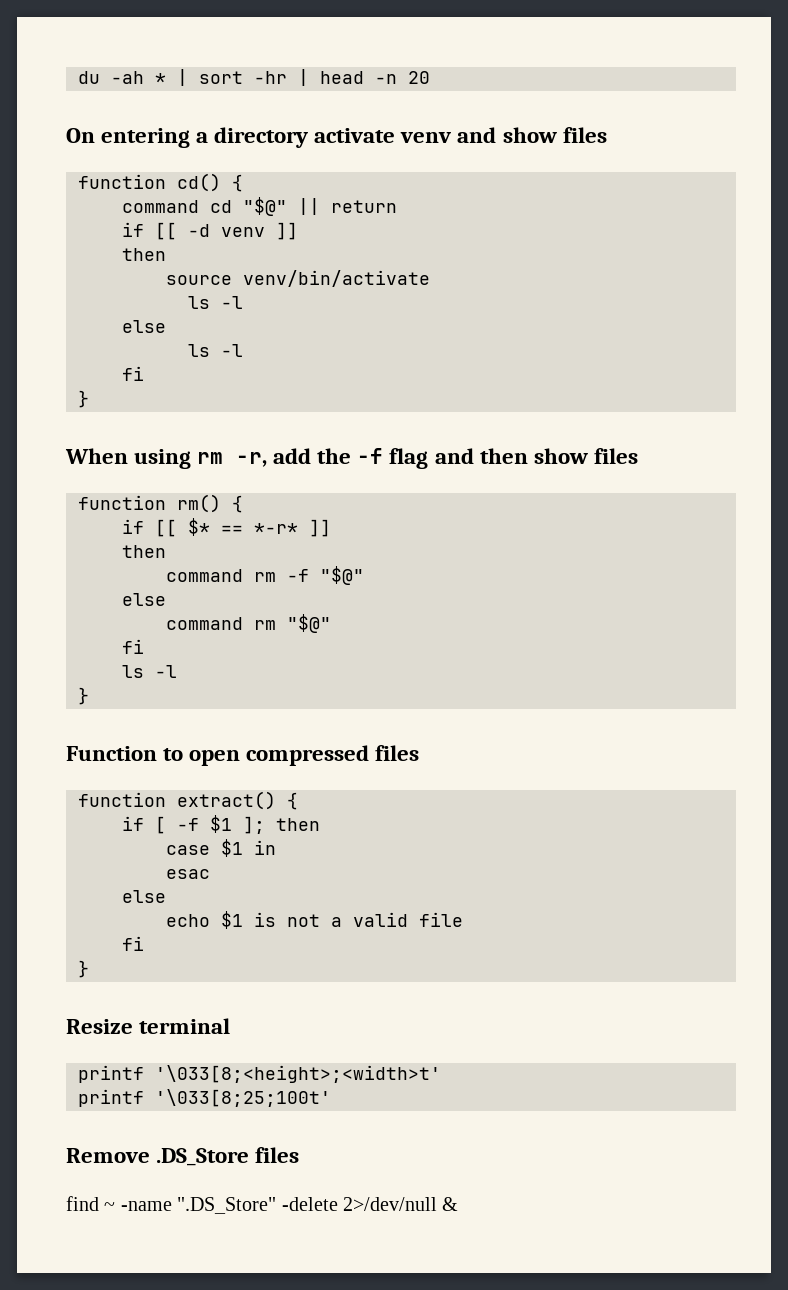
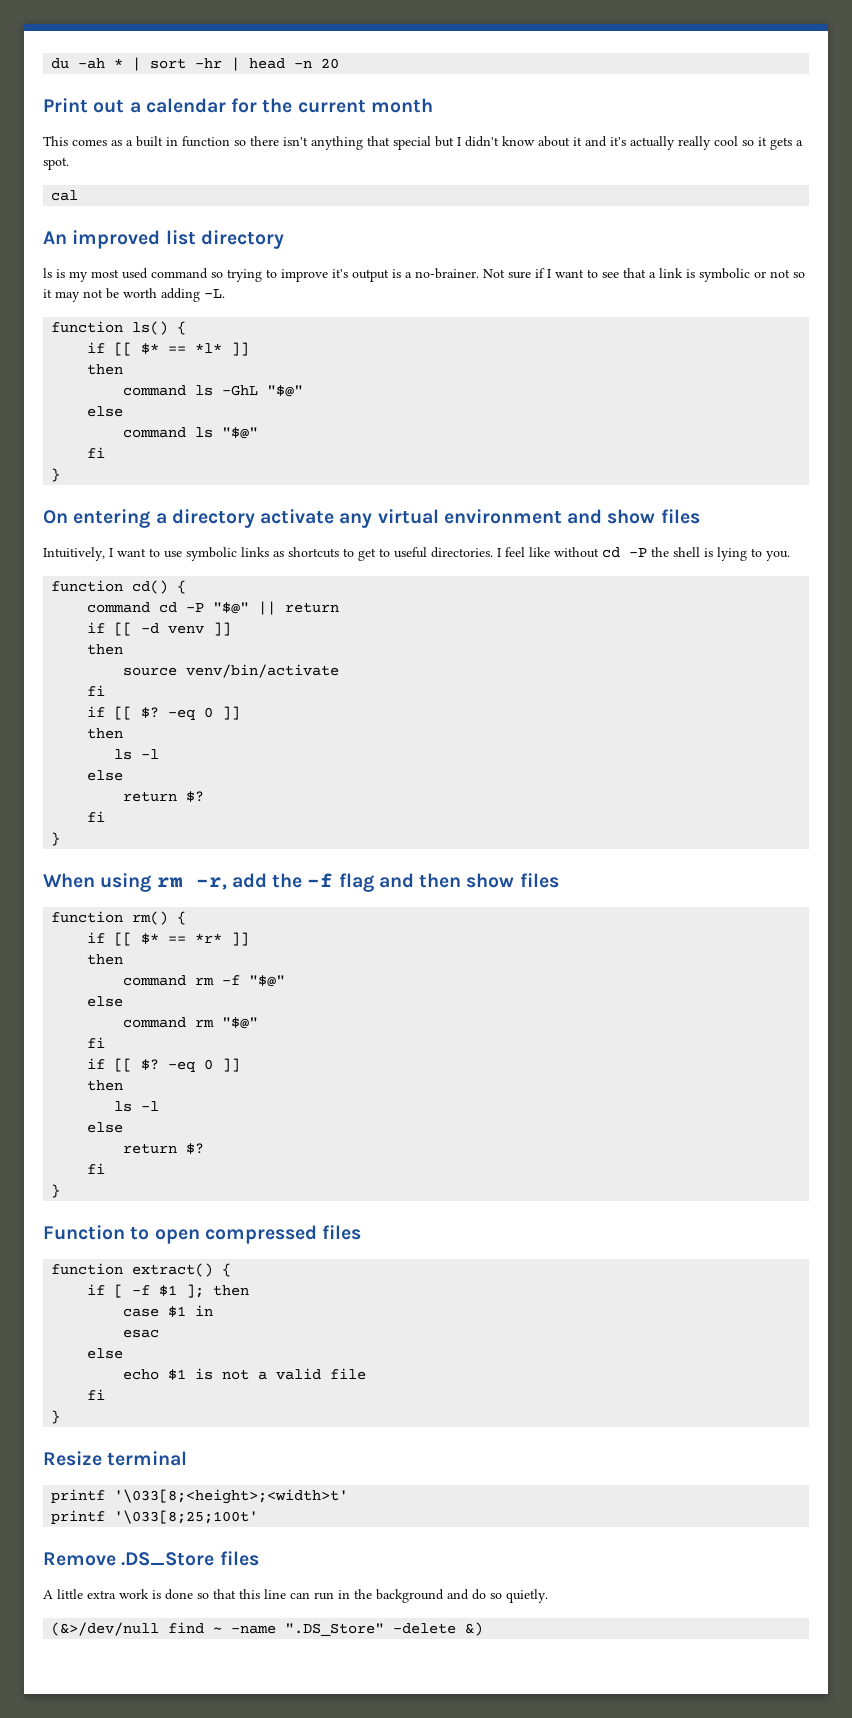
(430, 77) none -> [43,98,433,113] [43,136,803,150] [43,157,69,170] [51,190,79,201] [43,230,284,249] [43,268,805,282] [43,288,225,302] [51,321,187,335] [87,342,250,356] [87,364,124,375] [123,385,304,397] [87,406,124,417] [123,427,259,439] [87,447,106,458] [51,468,61,482] // Print out a calendar for the current month // This comes as a built in function so there isn't anything that special but I didn't know about it and it's actually really cool so it gets a spot. // cal // An improved list directory // ls is my most used command so trying to improve it's output is a no-brainer. Not sure if I want to see that a link is symbolic or not so it may not be worth adding -L. // function ls() { // if [[ $* == *l* ]] // then // command ls -GhL "$@" // else // command ls "$@" // fi // }
[400,132,452,143] venv -> [339,509,562,528] any virtual environment
(607, 135) none -> [43,547,790,561] // Intuitively, I want to use symbolic links as shortcuts to get to useful directories. I feel like without cd -P the shell is lying to you.
(232, 206) none -> [186,603,205,612] -P
[188,296,243,309] [122,320,166,333] [188,344,243,357] // ls -l // else // ls -l -> [87,685,106,696] [87,706,241,720] [87,728,124,739] [114,749,160,760] [87,770,124,781] [123,791,205,802] // fi // if [[ $? -eq 0 ]] // then // ls -l // else // return $?
[254,523,298,534] *-r* -> [195,933,223,943] *r*
[122,665,177,678] ls -l -> [87,1058,241,1072] [87,1080,124,1091] [114,1101,160,1112] [87,1122,124,1133] [123,1143,205,1154] [87,1163,106,1174] if [[ $? -eq 0 ]] // then // ls -l // else // return $? // fi
(300, 1155) none -> [43,1589,548,1603] [51,1622,160,1636] A little extra work is done so that this line can run in the background and do so quietly. // (&>/dev/null
[343,1197,459,1211] 2>/dev/null & -> [465,1622,484,1636] &)

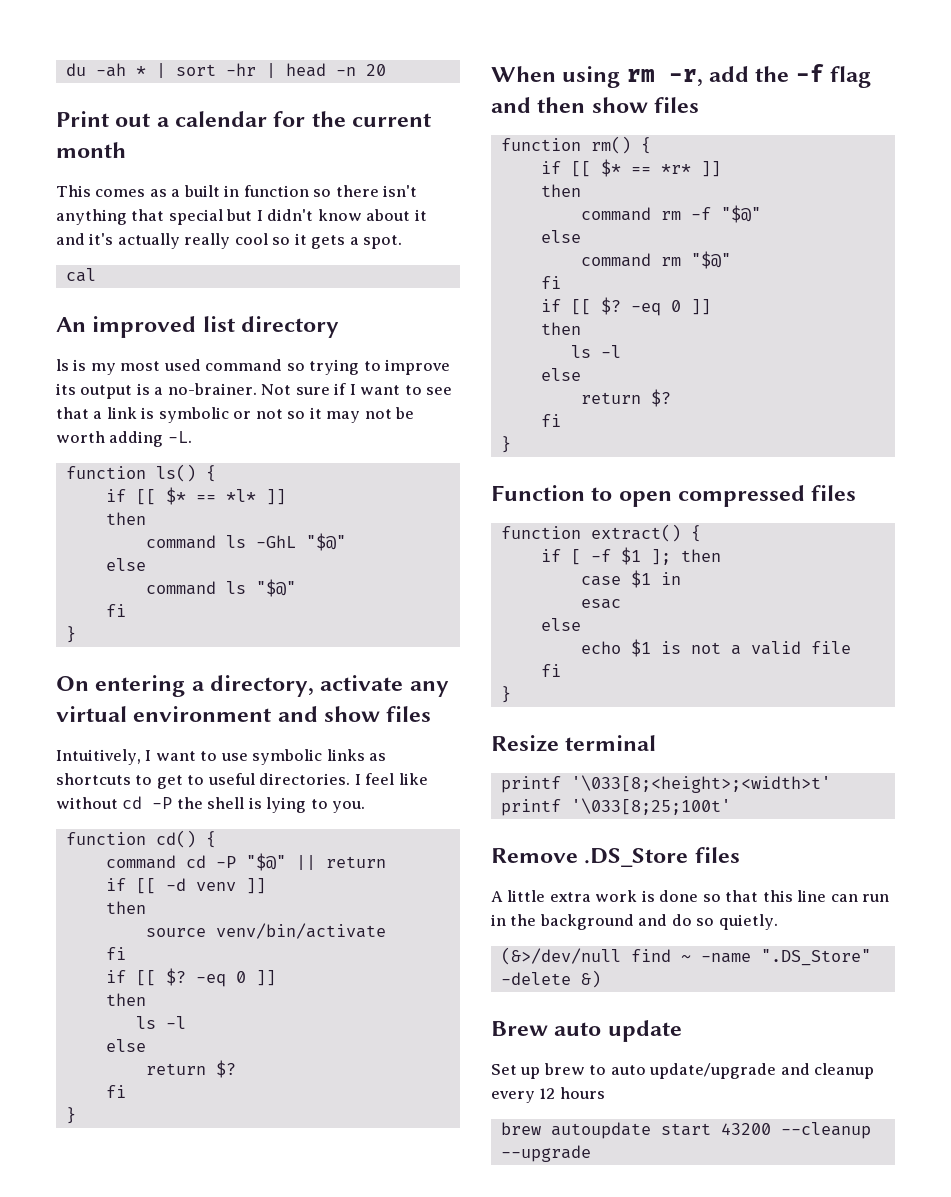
[332,269,348,278] it's -> [56,383,76,395] its
[171,509,255,528] directory -> [210,675,315,697] directory,
(484, 1629) none -> [491,1020,682,1042] [491,1063,875,1079] [491,1087,605,1103] [500,1122,871,1139] [500,1145,591,1162] // Brew auto update // Set up brew to auto update/upgrade and cleanup every 12 hours // brew autoupdate start 43200 --cleanup --upgrade

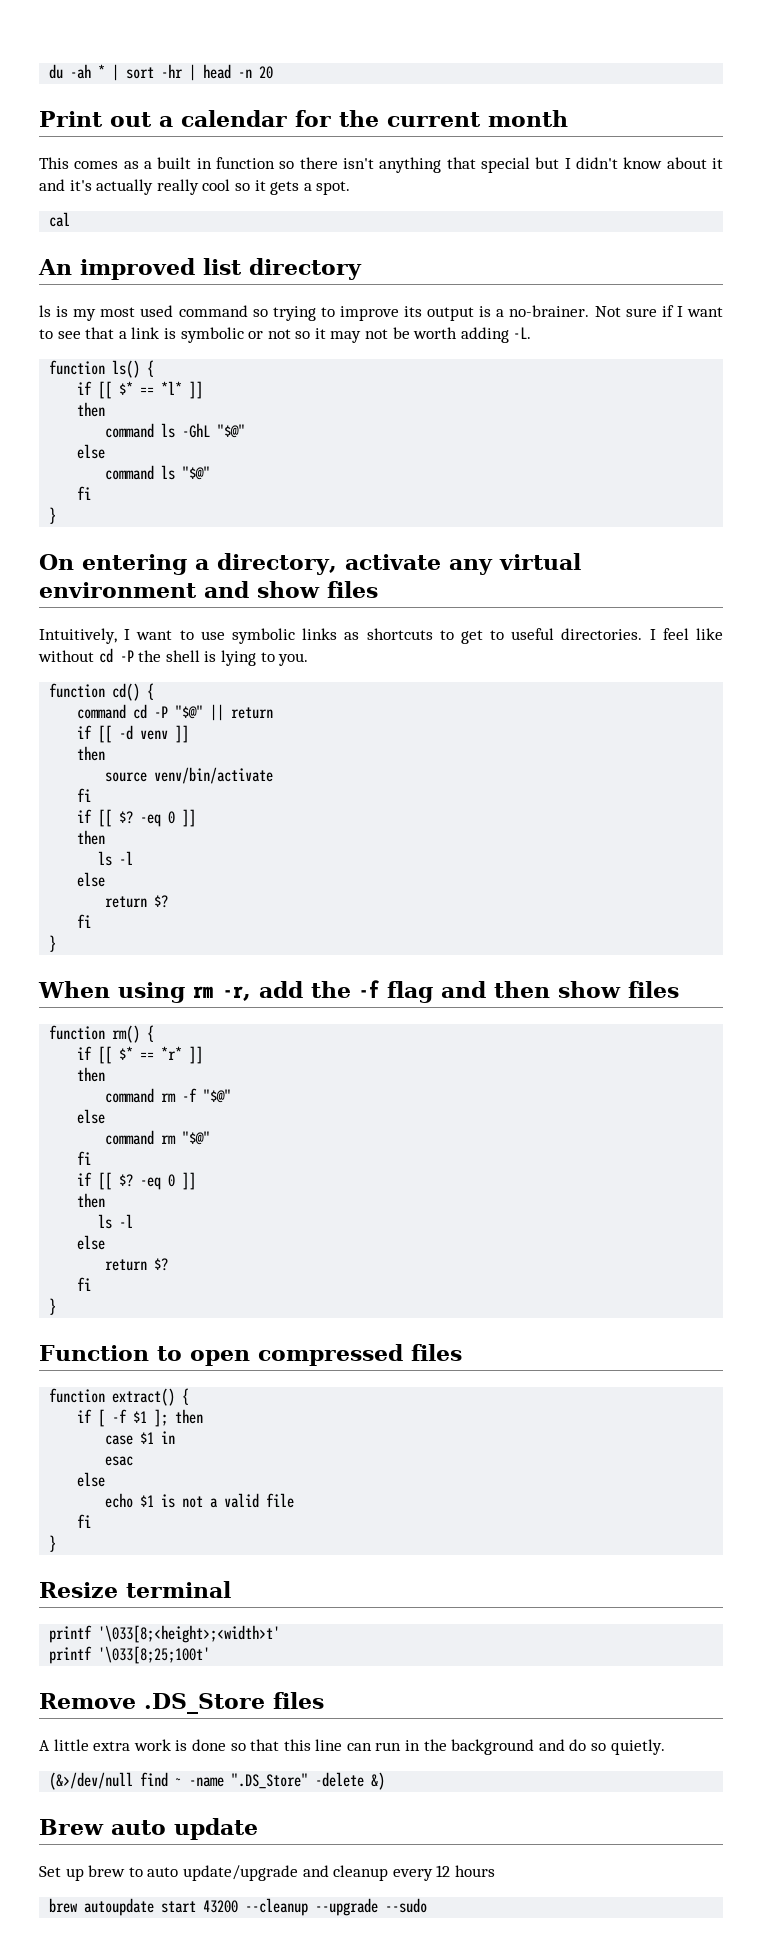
(591, 1153) none -> [385,1898,428,1913] --sudo

